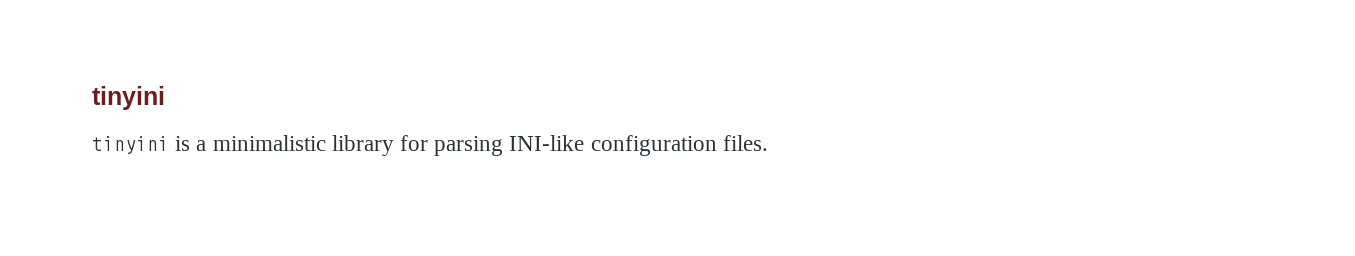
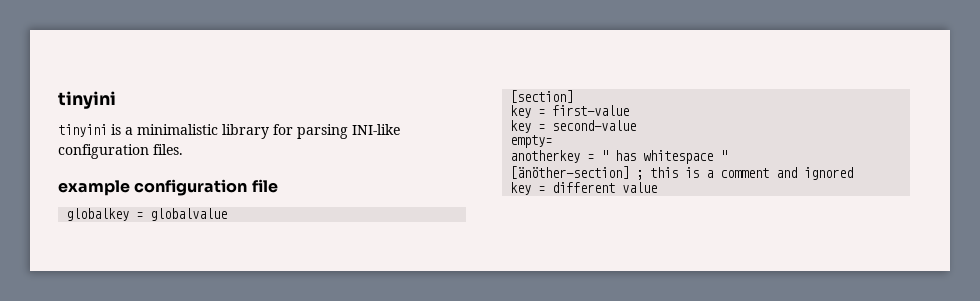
(768, 143) none -> [58,179,278,196] [66,208,228,221] [510,90,574,103] [510,105,630,118] [510,120,637,133] [510,135,553,148] [510,150,728,164] [510,166,854,180] [510,182,658,195] // example configuration file // globalkey = globalvalue // [section] // key = first-value // key = second-value // empty= // anotherkey = " has whitespace " // [änöther-section] ; this is a comment and ignored // key = different value

